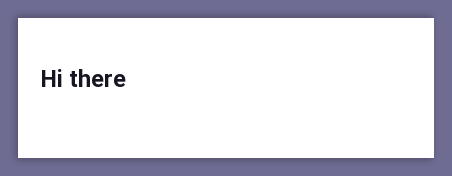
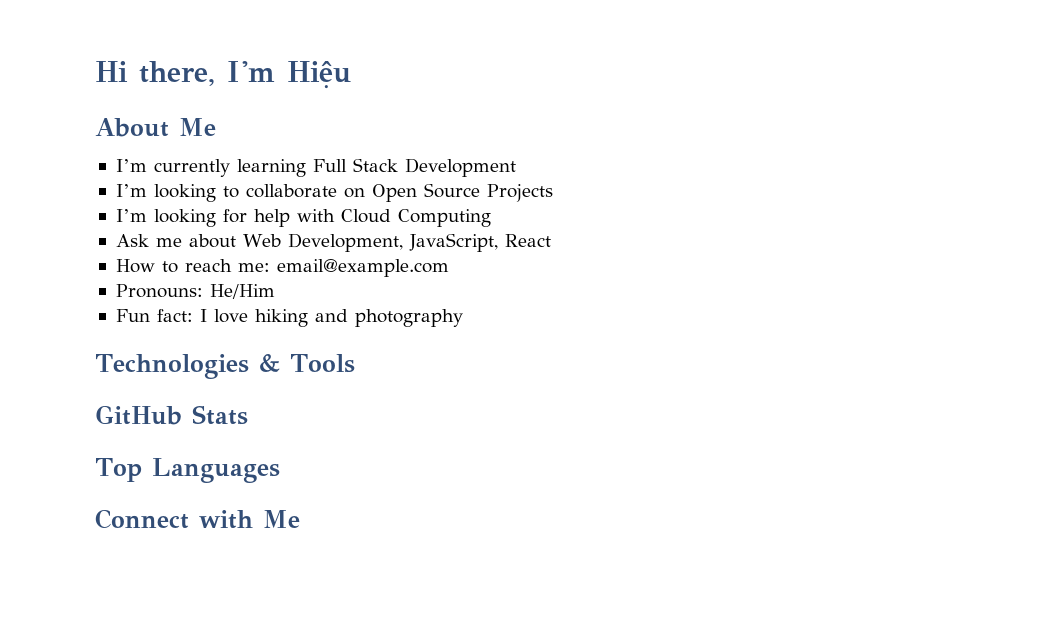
[69,69,127,87] there -> [139,61,351,89] [95,118,216,137] [115,158,516,177] [115,183,553,202] [115,209,491,227] [115,233,551,252] [115,259,449,277] [115,284,275,299] [115,309,463,327] [95,354,355,379] [95,405,248,425] [95,458,280,483] [95,509,300,529] there, I'm Hiệu // About Me // I’m currently learning Full Stack Development // I’m looking to collaborate on Open Source Projects // I’m looking for help with Cloud Computing // Ask me about Web Development, JavaScript, React // How to reach me: email@example.com // Pronouns: He/Him // Fun fact: I love hiking and photography // Technologies & Tools // GitHub Stats // Top Languages // Connect with Me

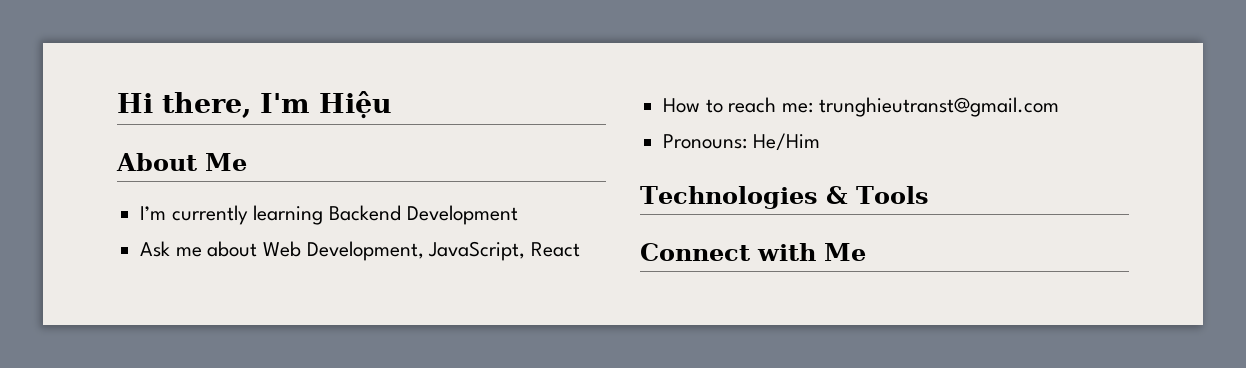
[312,158,398,172] Full Stack -> [329,205,402,221] Backend
[115,183,553,202] [115,209,491,227] // I’m looking to collaborate on Open Source Projects // I’m looking for help with Cloud Computing -> (518, 215) none
[276,259,449,277] email@example.com -> [818,97,1059,117] trunghieutranst@gmail.com
[115,309,463,327] // Fun fact: I love hiking and photography -> (820, 142) none
[95,405,248,425] [95,458,280,483] // GitHub Stats // Top Languages -> (929, 195) none

